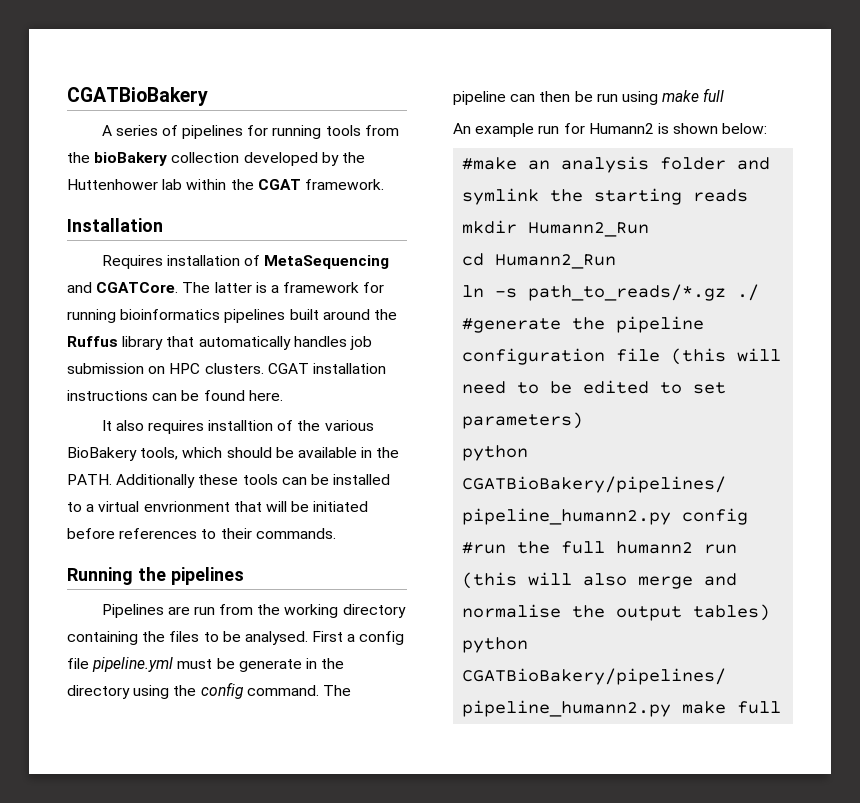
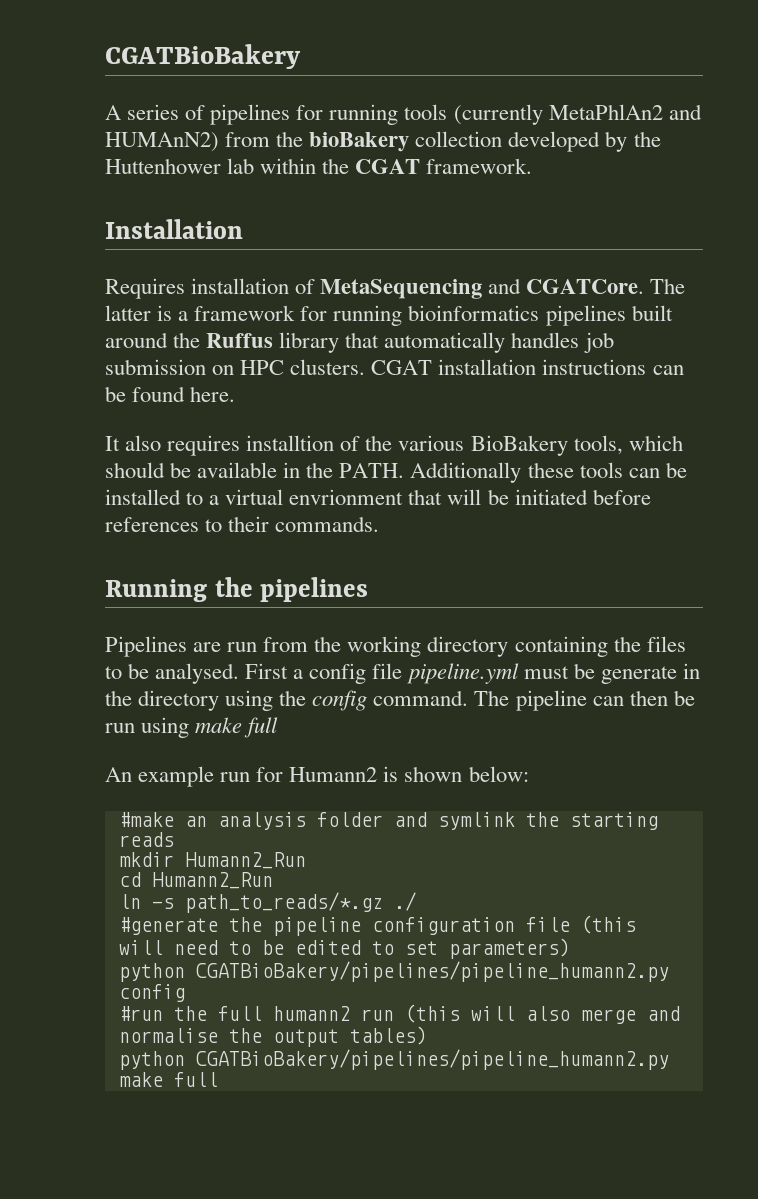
(361, 130) none -> [453,104,702,125] [105,132,219,152] (currently MetaPhlAn2 and HUMAnN2)

